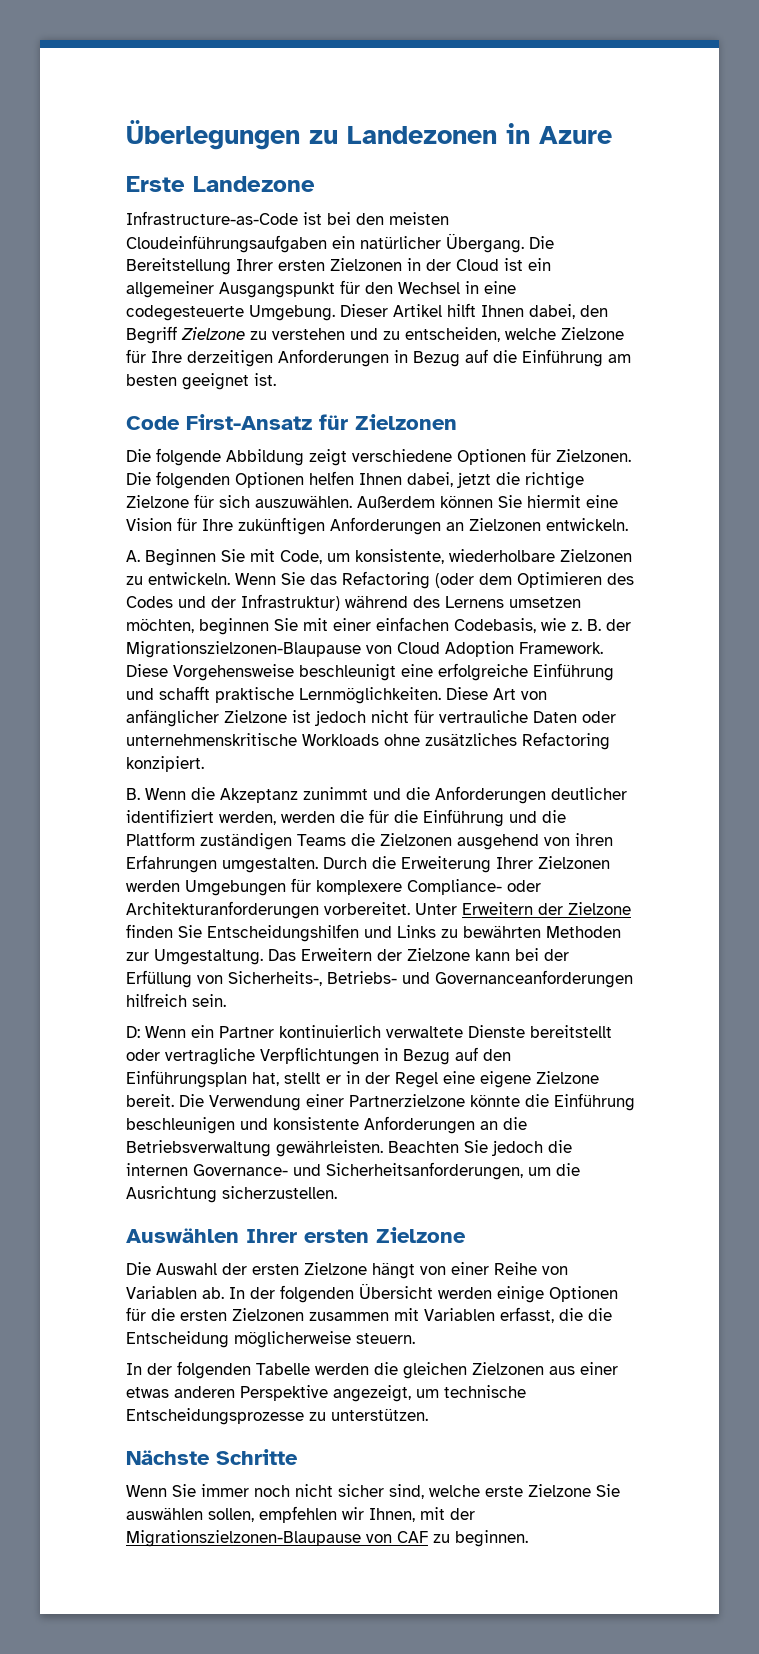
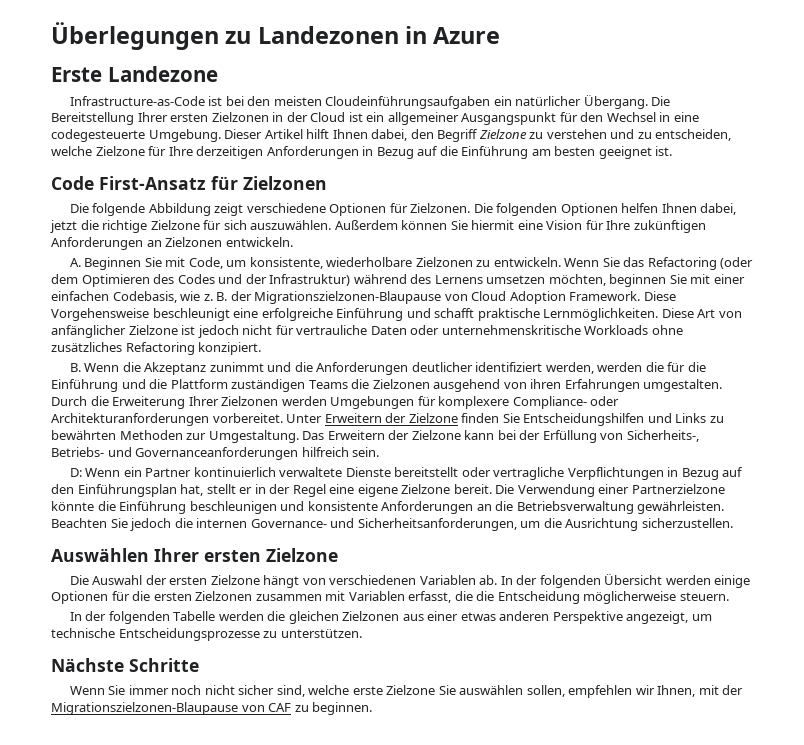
[451,1262,568,1275] einer Reihe von -> [329,575,417,585] verschiedenen

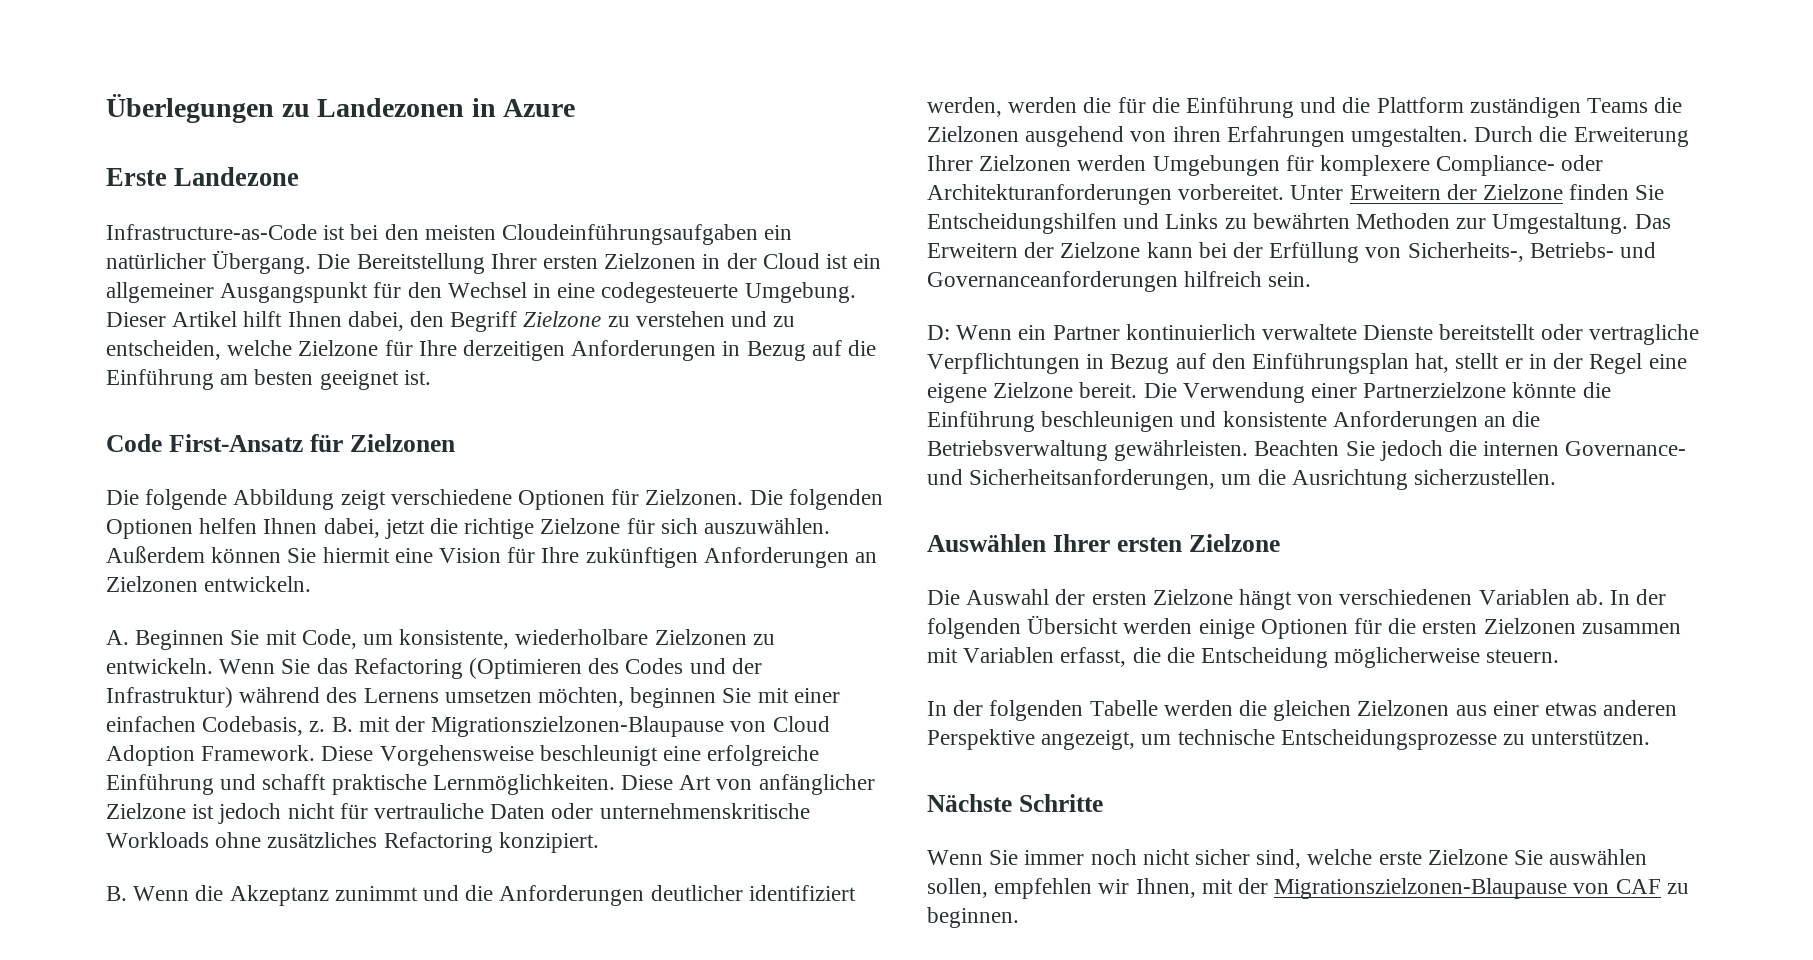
[720,257,754,269] [51,274,150,287] (oder dem Optimieren -> [469,658,583,679] (Optimieren
[180,291,201,301] wie -> (304, 726) none
(228, 296) none -> [358,717,390,732] mit

